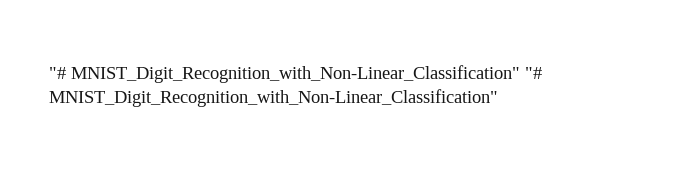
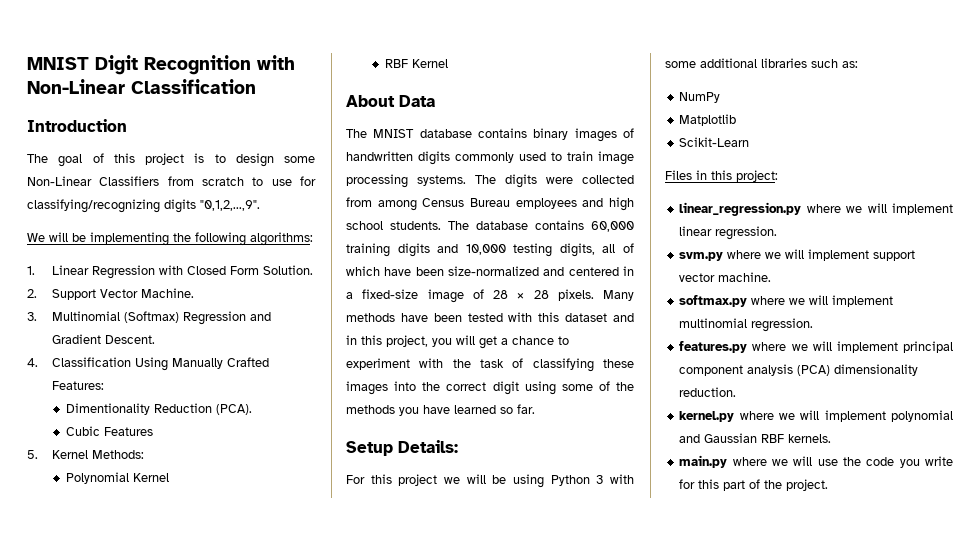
[49,65,542,83] [49,89,498,107] "# MNIST_Digit_Recognition_with_Non-Linear_Classification" "# MNIST_Digit_Recognition_with_Non-Linear_Classification" -> [27,55,295,75] [27,79,256,94] [27,119,127,132] [27,153,315,167] [27,176,316,186] [27,199,260,213] [27,232,313,246] [27,265,313,279] [27,288,194,300] [27,311,271,325] [51,334,155,344] [27,357,269,371] [51,381,104,390] [66,403,253,415] [66,426,154,436] [27,450,144,459] [66,472,170,484] [385,59,449,68] [346,95,435,107] [346,128,634,142] [346,151,634,165] [346,174,634,188] [346,197,634,211] [346,220,634,232] [346,243,634,257] [346,266,634,276] [346,289,634,303] [346,312,634,322] [346,335,569,349] [346,358,634,372] [346,381,634,395] [346,404,535,416] [346,440,458,456] [346,474,634,488] [665,58,858,68] [679,92,721,103] [679,114,737,126] [679,137,750,147] [665,170,778,182] [679,202,953,216] [679,226,778,240] [679,249,916,261] [679,272,772,282] [679,295,894,307] [679,318,814,332] [679,341,953,353] [679,364,919,376] [679,387,737,397] [679,410,953,422] [679,433,832,443] [679,455,953,468] [679,479,829,491] MNIST Digit Recognition with Non-Linear Classification // Introduction // The goal of this project is to design some Non-Linear Classifiers from scratch to use for classifying/recognizing digits "0,1,2,...,9". // We will be implementing the following algorithms: // 1. Linear Regression with Closed Form Solution. // 2. Support Vector Machine. // 3. Multinomial (Softmax) Regression and Gradient Descent. // 4. Classification Using Manually Crafted Features: // Dimentionality Reduction (PCA). // Cubic Features // 5. Kernel Methods: // Polynomial Kernel // RBF Kernel // About Data // The MNIST database contains binary images of handwritten digits commonly used to train image processing systems. The digits were collected from among Census Bureau employees and high school students. The database contains 60,000 training digits and 10,000 testing digits, all of which have been size-normalized and centered in a fixed-size image of 28 × 28 pixels. Many methods have been tested with this dataset and in this project, you will get a chance to experiment with the task of classifying these images into the correct digit using some of the methods you have learned so far. // Setup Details: // For this project we will be using Python 3 with some additional libraries such as: // NumPy // Matplotlib // Scikit-Learn // Files in this project: // linear_regression.py where we will implement linear regression. // svm.py where we will implement support vector machine. // softmax.py where we will implement multinomial regression. // features.py where we will implement principal component analysis (PCA) dimensionality reduction. // kernel.py where we will implement polynomial and Gaussian RBF kernels. // main.py where we will use the code you write for this part of the project.

